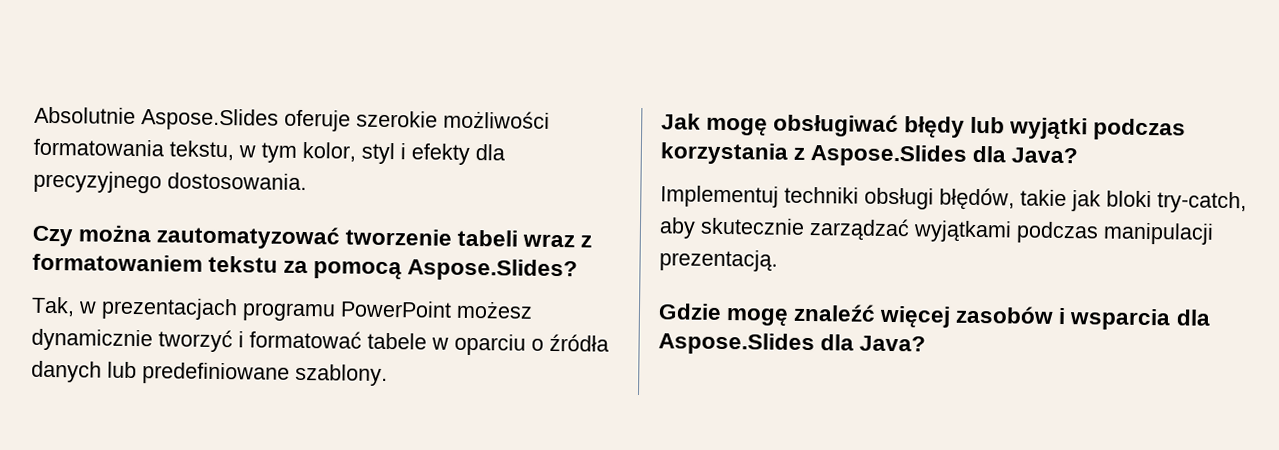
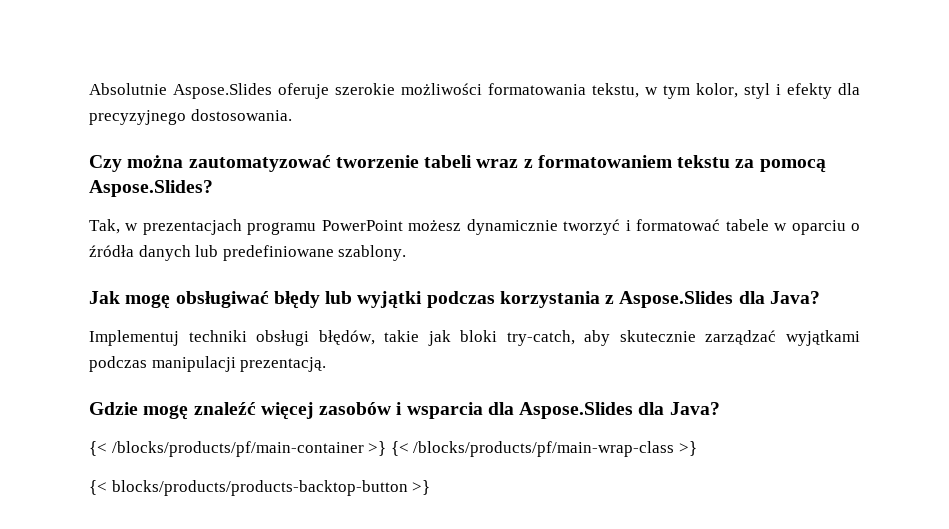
(927, 343) none -> [89,441,697,457] [89,480,431,496] // {< /blocks/products/pf/main-container >} {< /blocks/products/pf/main-wrap-class >} // {< blocks/products/products-backtop-button >}

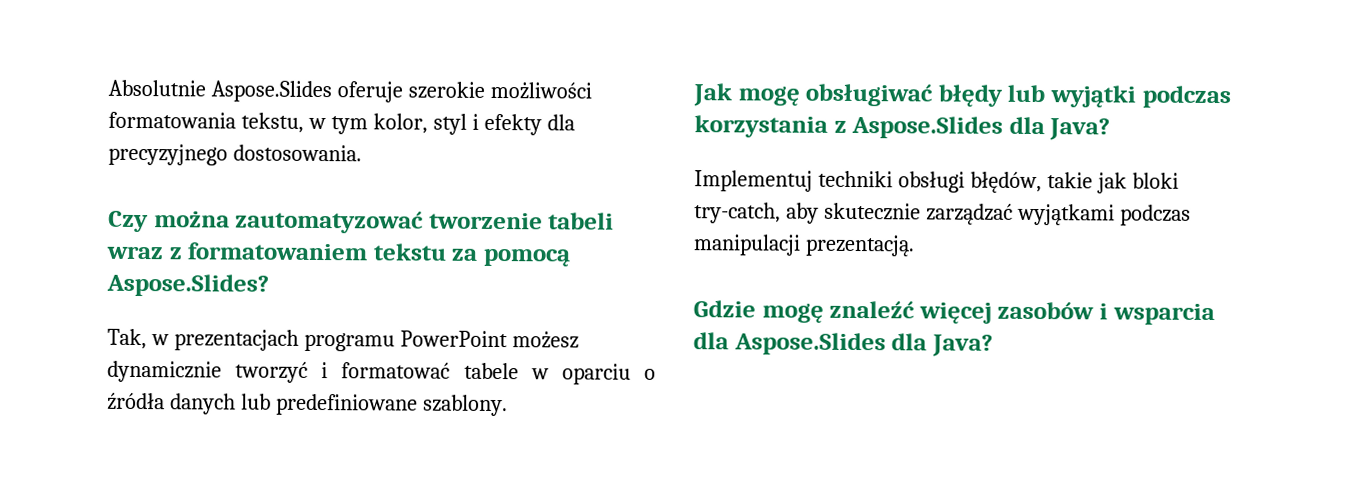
[89,441,697,457] [89,480,431,496] // {< /blocks/products/pf/main-container >} {< /blocks/products/pf/main-wrap-class >} // {< blocks/products/products-backtop-button >} -> (993, 345) none

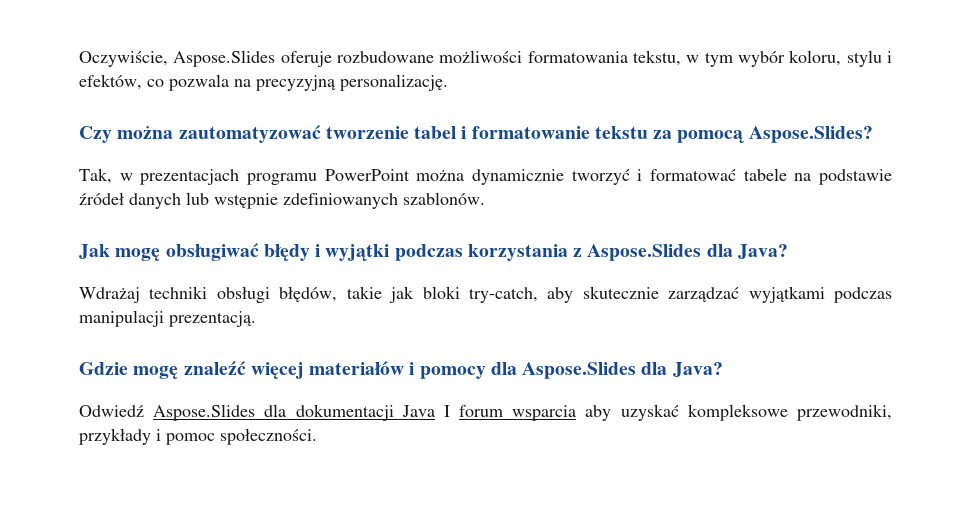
[108,79,206,97] Absolutnie -> [79,51,168,67] Oczywiście,
[407,81,485,99] szerokie -> [337,51,434,63] rozbudowane
[372,113,575,136] [108,143,362,166] kolor, styl i efekty dla precyzyjnego dostosowania. -> [738,50,893,67] [79,74,448,91] wybór koloru, stylu i efektów, co pozwala na precyzyjną personalizację.
[548,212,615,230] [106,242,369,261] tabeli wraz z formatowaniem -> [414,126,590,139] tabel i formatowanie
[511,331,579,349] możesz -> [416,170,465,181] można
[530,363,656,385] [107,392,508,417] w oparciu o źródła danych lub predefiniowane szablony. -> [794,169,892,185] [79,192,485,209] na podstawie źródeł danych lub wstępnie zdefiniowanych szablonów.
[1007,84,1046,103] lub -> [315,244,321,257] i
[694,170,813,192] Implementuj -> [79,287,140,303] Wdrażaj
[997,301,1215,326] zasobów i wsparcia -> [309,361,486,379] materiałów i pomocy
(993, 345) none -> [79,404,892,421] [79,428,317,445] // Odwiedź Aspose.Slides dla dokumentacji Java I forum wsparcia aby uzyskać kompleksowe przewodniki, przykłady i pomoc społeczności.

